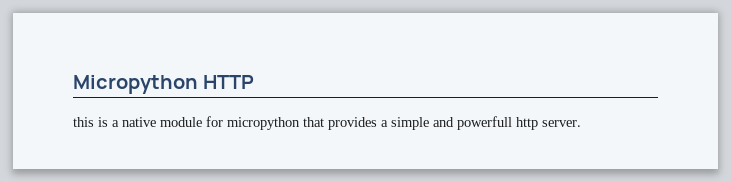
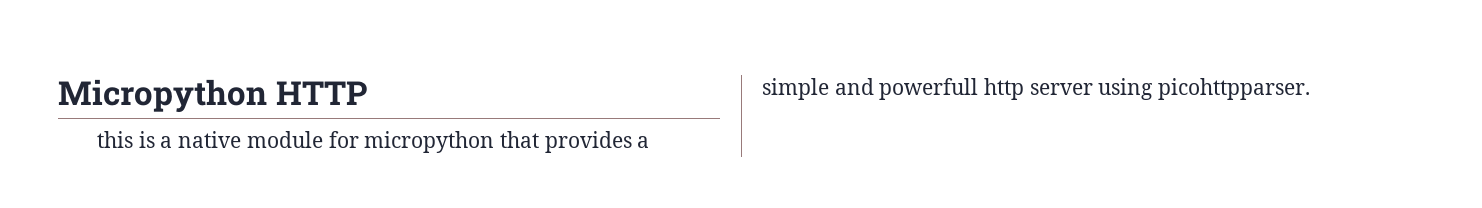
[542,120,581,127] server. -> [1029,78,1311,100] server using picohttpparser.

